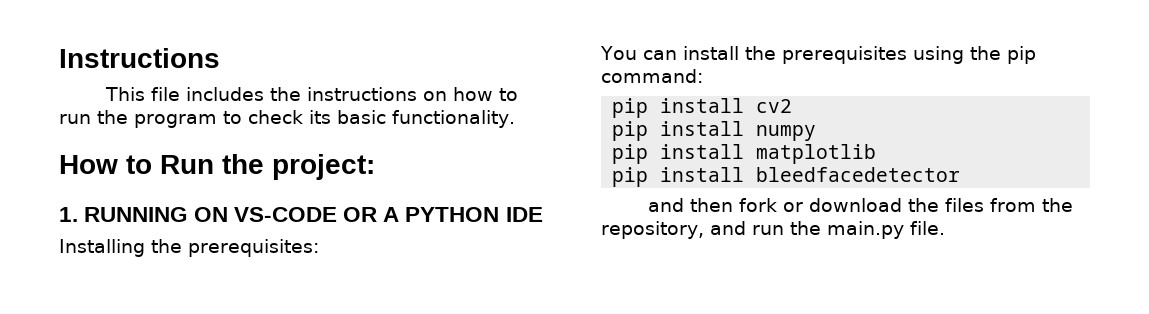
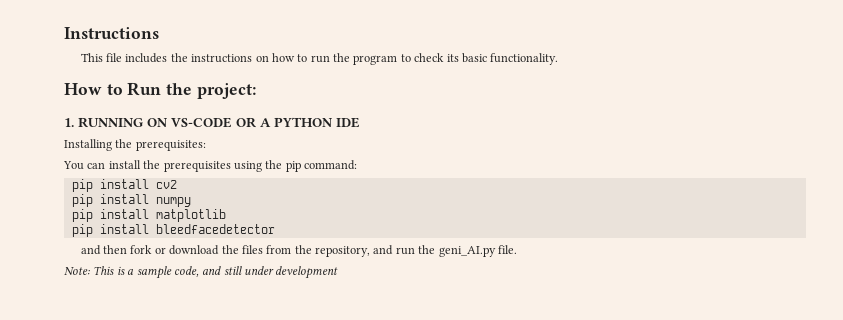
[827,221,904,239] main.py -> [438,246,496,257] geni_AI.py
(945, 228) none -> [64,266,339,279] // Note: This is a sample code, and still under development

